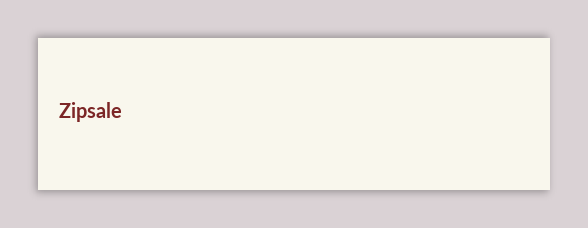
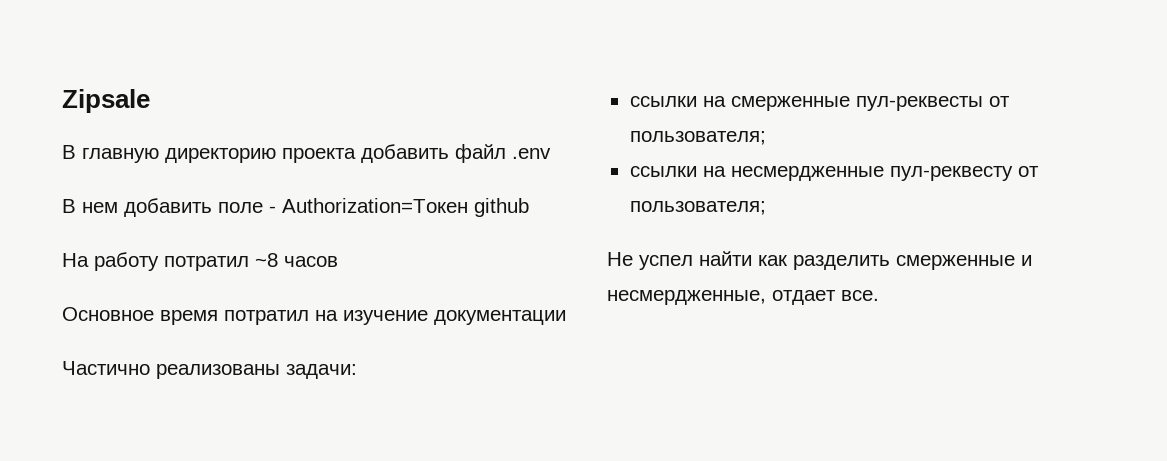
(122, 112) none -> [62,144,551,163] [62,198,529,217] [62,252,338,271] [62,307,566,325] [62,361,357,379] [629,96,1010,111] [629,131,766,145] [629,166,1039,181] [629,201,766,215] [607,251,1032,270] [607,290,879,305] // В главную директорию проекта добавить файл .env // В нем добавить поле - Authorization=Токен github // На работу потратил ~8 часов // Основное время потратил на изучение документации // Частично реализованы задачи: // ссылки на смерженные пул-реквесты от пользователя; // ссылки на несмердженные пул-реквесту от пользователя; // Не успел найти как разделить смерженные и несмердженные, отдает все.

